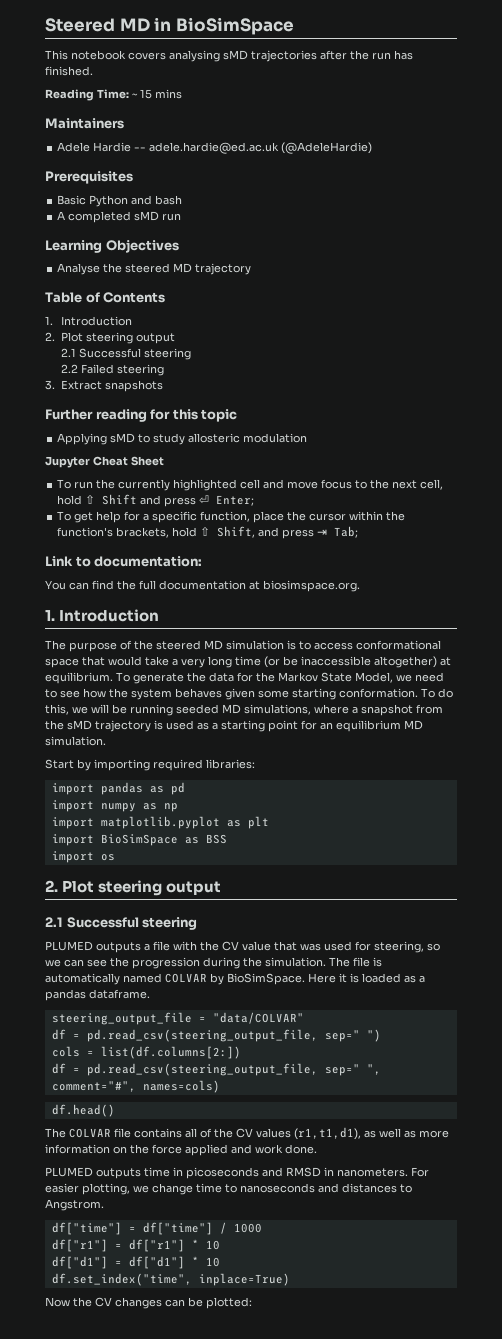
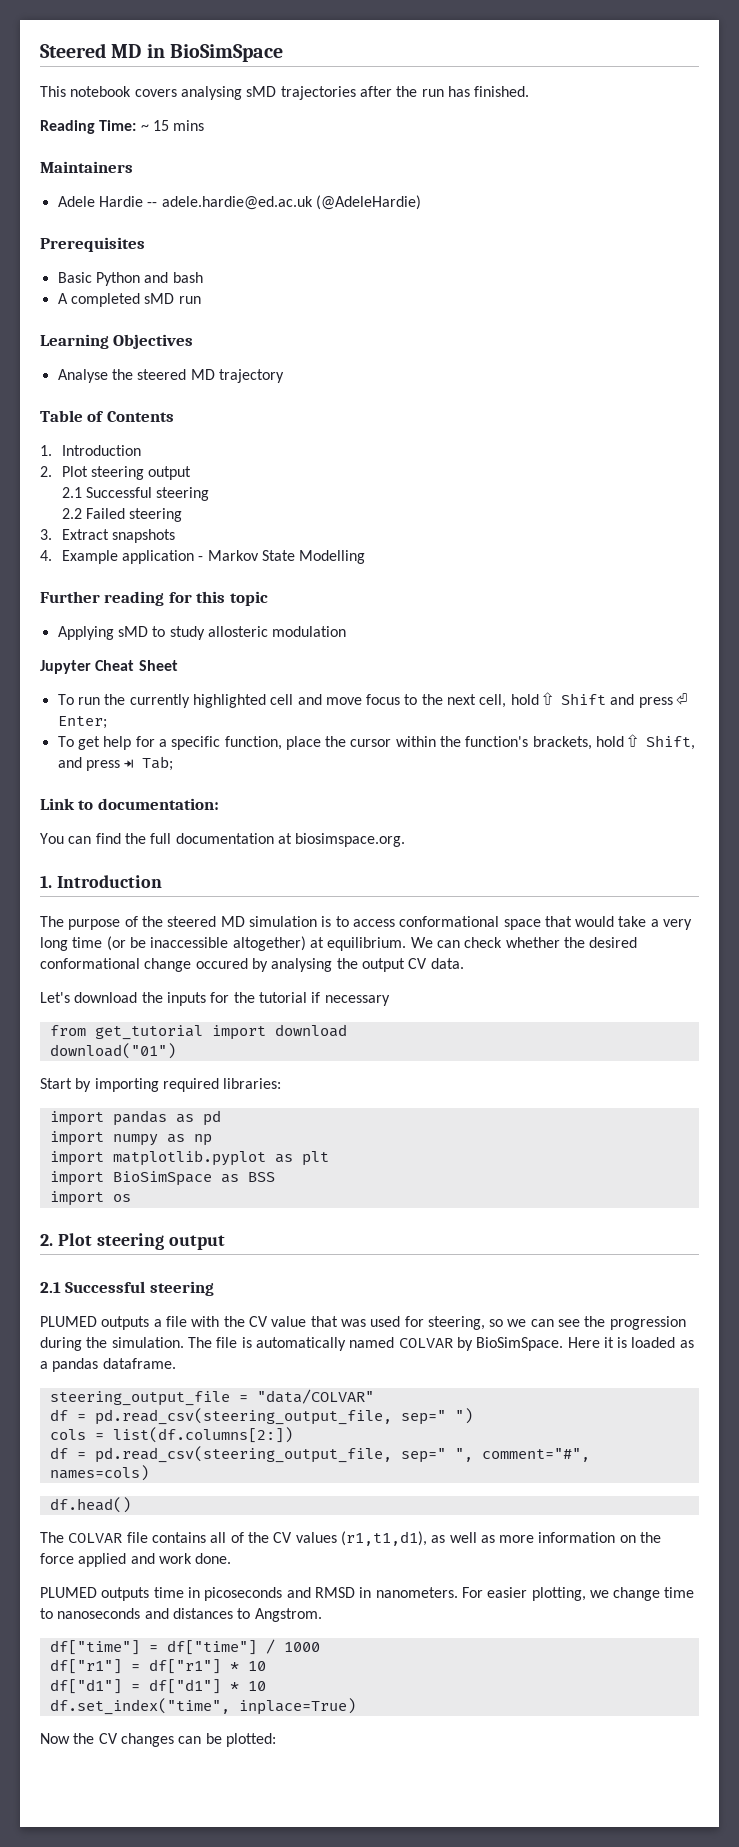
(164, 386) none -> [40,550,366,564] // 4. Example application - Markov State Modelling
[116,672,444,684] [45,688,453,700] [45,704,443,716] [45,720,423,732] [45,736,106,746] To generate the data for the Markov State Model, we need to see how the system behaves given some starting conformation. To do this, we will be running seeded MD simulations, where a snapshot from the sMD trajectory is used as a starting point for an equilibrium MD simulation. -> [410,937,638,948] [40,958,464,972] [40,992,390,1006] [49,1024,347,1040] [49,1043,176,1059] We can check whether the desired conformational change occured by analysing the output CV data. // Let's download the inputs for the tutorial if necessary // from get_tutorial import download // download("01")

